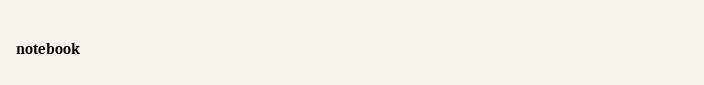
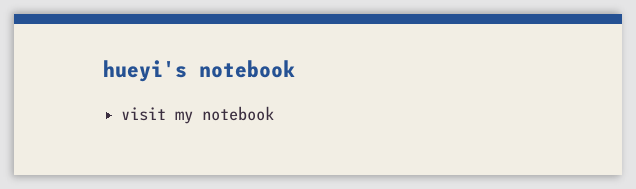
[16,42,80,54] notebook -> [103,60,295,82] [121,106,275,124] hueyi's notebook // visit my notebook

